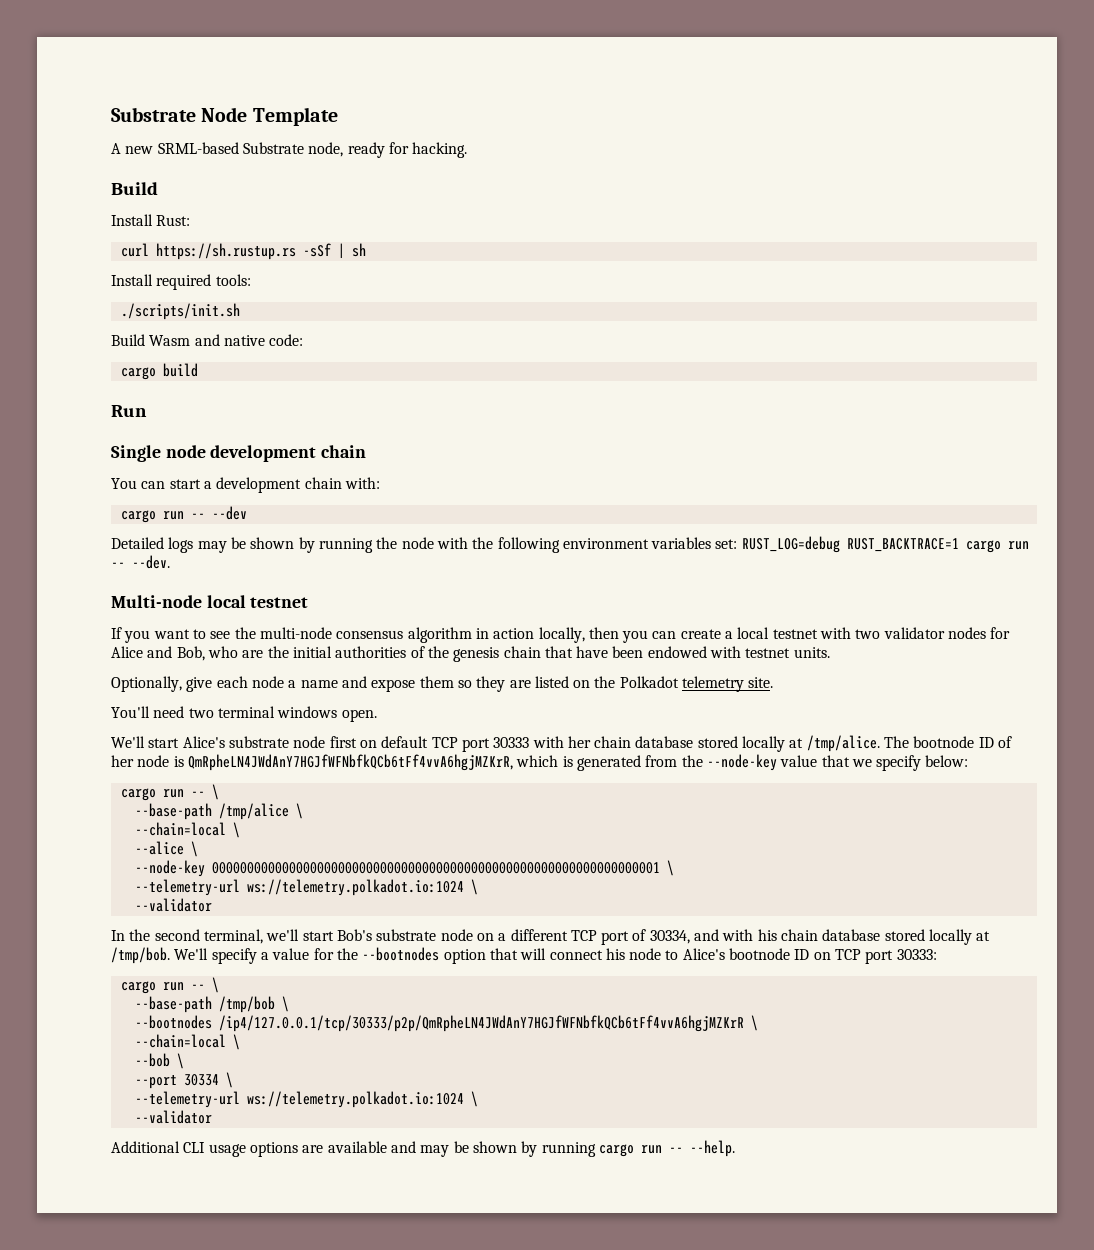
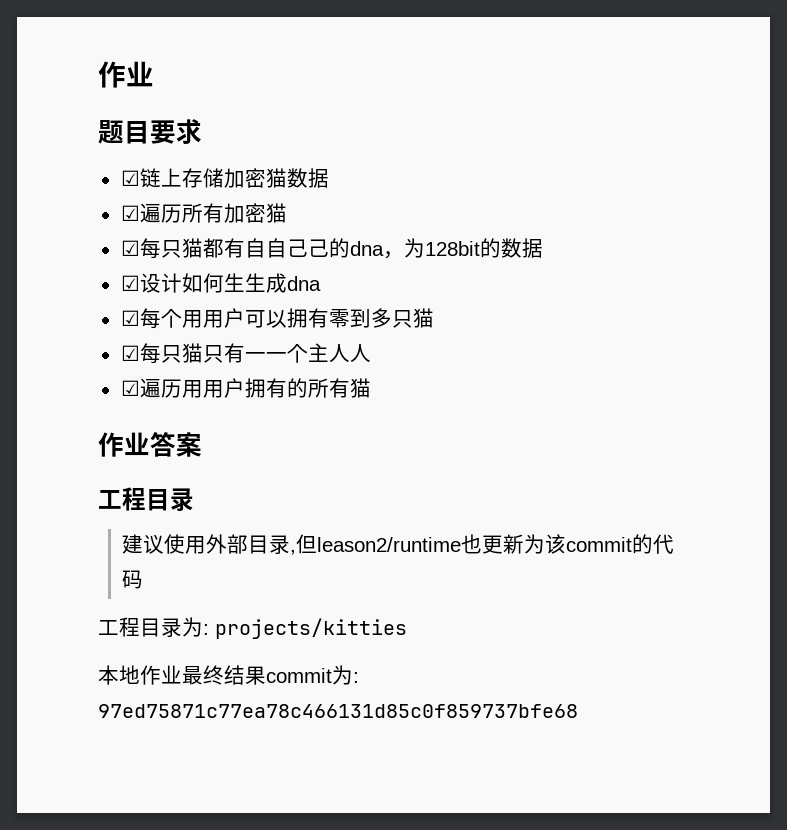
[111,107,338,126] [111,142,468,158] [111,182,158,195] [111,214,191,226] [120,243,366,260] [111,274,251,290] [120,303,240,320] [111,334,304,346] [120,363,198,380] [111,405,147,417] [111,445,367,462] [111,477,380,493] [120,506,247,523] [111,536,1029,553] [111,555,170,569] [111,595,309,608] [111,627,1011,643] [111,646,830,662] [111,676,774,692] [111,706,377,722] [111,735,1013,752] [111,754,969,771] [120,784,219,801] [134,803,303,820] [134,822,240,838] [134,841,198,857] [134,860,674,877] [134,879,478,896] [134,898,212,912] [111,929,991,945] [111,947,937,964] [120,977,219,994] [134,996,289,1013] [134,1015,758,1032] [134,1034,240,1050] [134,1053,184,1069] [134,1072,233,1089] [134,1091,478,1108] [134,1110,212,1124] [111,1140,735,1157] Substrate Node Template // A new SRML-based Substrate node, ready for hacking. // Build // Install Rust: // curl https://sh.rustup.rs -sSf | sh // Install required tools: // ./scripts/init.sh // Build Wasm and native code: // cargo build // Run // Single node development chain // You can start a development chain with: // cargo run -- --dev // Detailed logs may be shown by running the node with the following environment variables set: RUST_LOG=debug RUST_BACKTRACE=1 cargo run -- --dev. // Multi-node local testnet // If you want to see the multi-node consensus algorithm in action locally, then you can create a local testnet with two validator nodes for Alice and Bob, who are the initial authorities of the genesis chain that have been endowed with testnet units. // Optionally, give each node a name and expose them so they are listed on the Polkadot telemetry site. // You'll need two terminal windows open. // We'll start Alice's substrate node first on default TCP port 30333 with her chain database stored locally at /tmp/alice. The bootnode ID of her node is QmRpheLN4JWdAnY7HGJfWFNbfkQCb6tFf4vvA6hgjMZKrR, which is generated from the --node-key value that we specify below: // cargo run -- \ // --base-path /tmp/alice \ // --chain=local \ // --alice \ // --node-key 0000000000000000000000000000000000000000000000000000000000000001 \ // --telemetry-url ws://telemetry.polkadot.io:1024 \ // --validator // In the second terminal, we'll start Bob's substrate node on a different TCP port of 30334, and with his chain database stored locally at /tmp/bob. We'll specify a value for the --bootnodes option that will connect his node to Alice's bootnode ID on TCP port 30333: // cargo run -- \ // --base-path /tmp/bob \ // --bootnodes /ip4/127.0.0.1/tcp/30333/p2p/QmRpheLN4JWdAnY7HGJfWFNbfkQCb6tFf4vvA6hgjMZKrR \ // --chain=local \ // --bob \ // --port 30334 \ // --telemetry-url ws://telemetry.polkadot.io:1024 \ // --validator // Additional CLI usage options are available and may be shown by running cargo run -- --help. -> [98,61,154,88] [98,119,202,145] [120,168,329,188] [120,203,287,223] [120,238,543,259] [120,273,321,293] [120,308,434,329] [120,343,371,364] [120,378,371,398] [98,432,202,457] [98,487,194,512] [122,534,675,555] [122,570,144,589] [98,617,407,639] [98,665,359,685] [98,704,578,718] 作业 // 题目要求 // ☑链上存储加密猫数据 // ☑遍历所有加密猫 // ☑每只猫都有⾃自⼰己的dna，为128bit的数据 // ☑设计如何⽣生成dna // ☑每个⽤用户可以拥有零到多只猫 // ☑每只猫只有⼀一个主⼈人 // ☑遍历⽤用户拥有的所有猫 // 作业答案 // 工程目录 // 建议使用外部目录,但leason2/runtime也更新为该commit的代码 // 工程目录为: projects/kitties // 本地作业最终结果commit为: 97ed75871c77ea78c466131d85c0f859737bfe68

